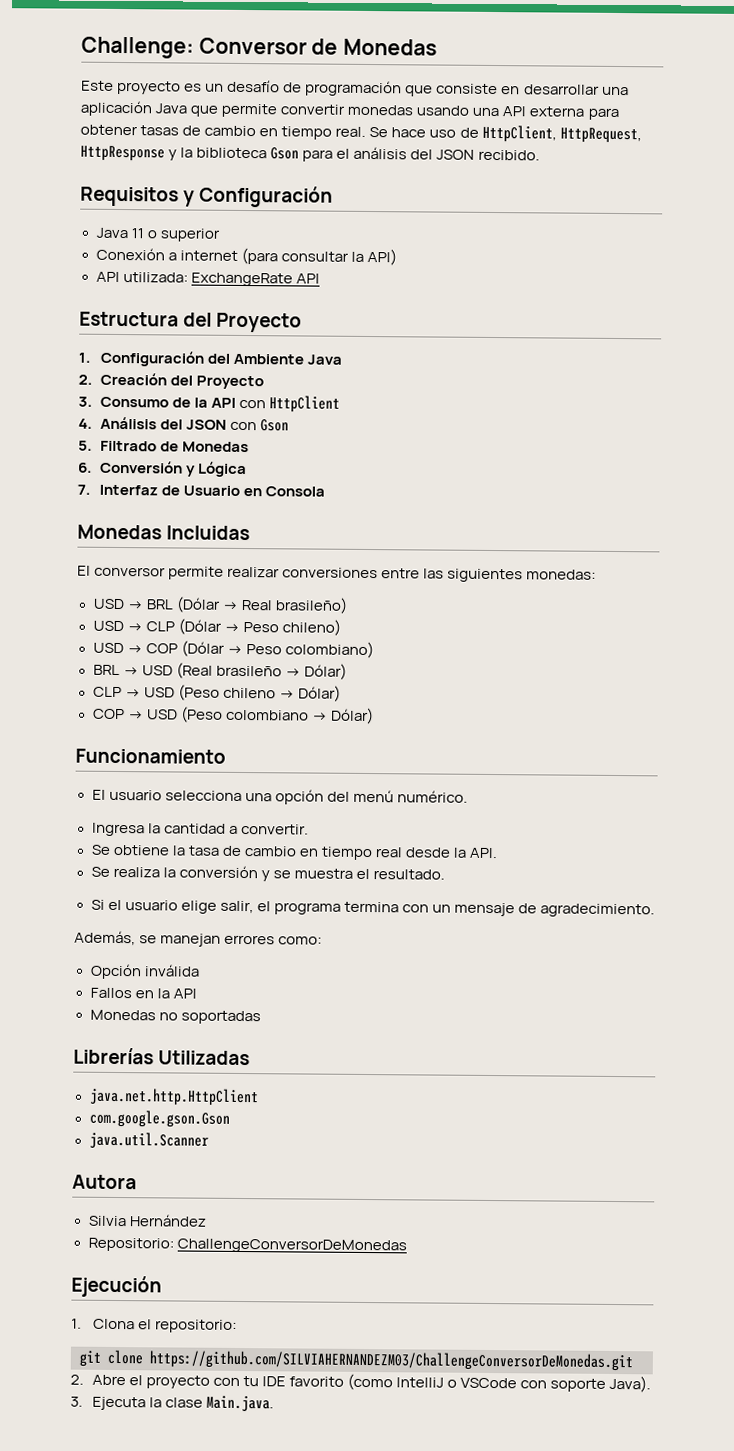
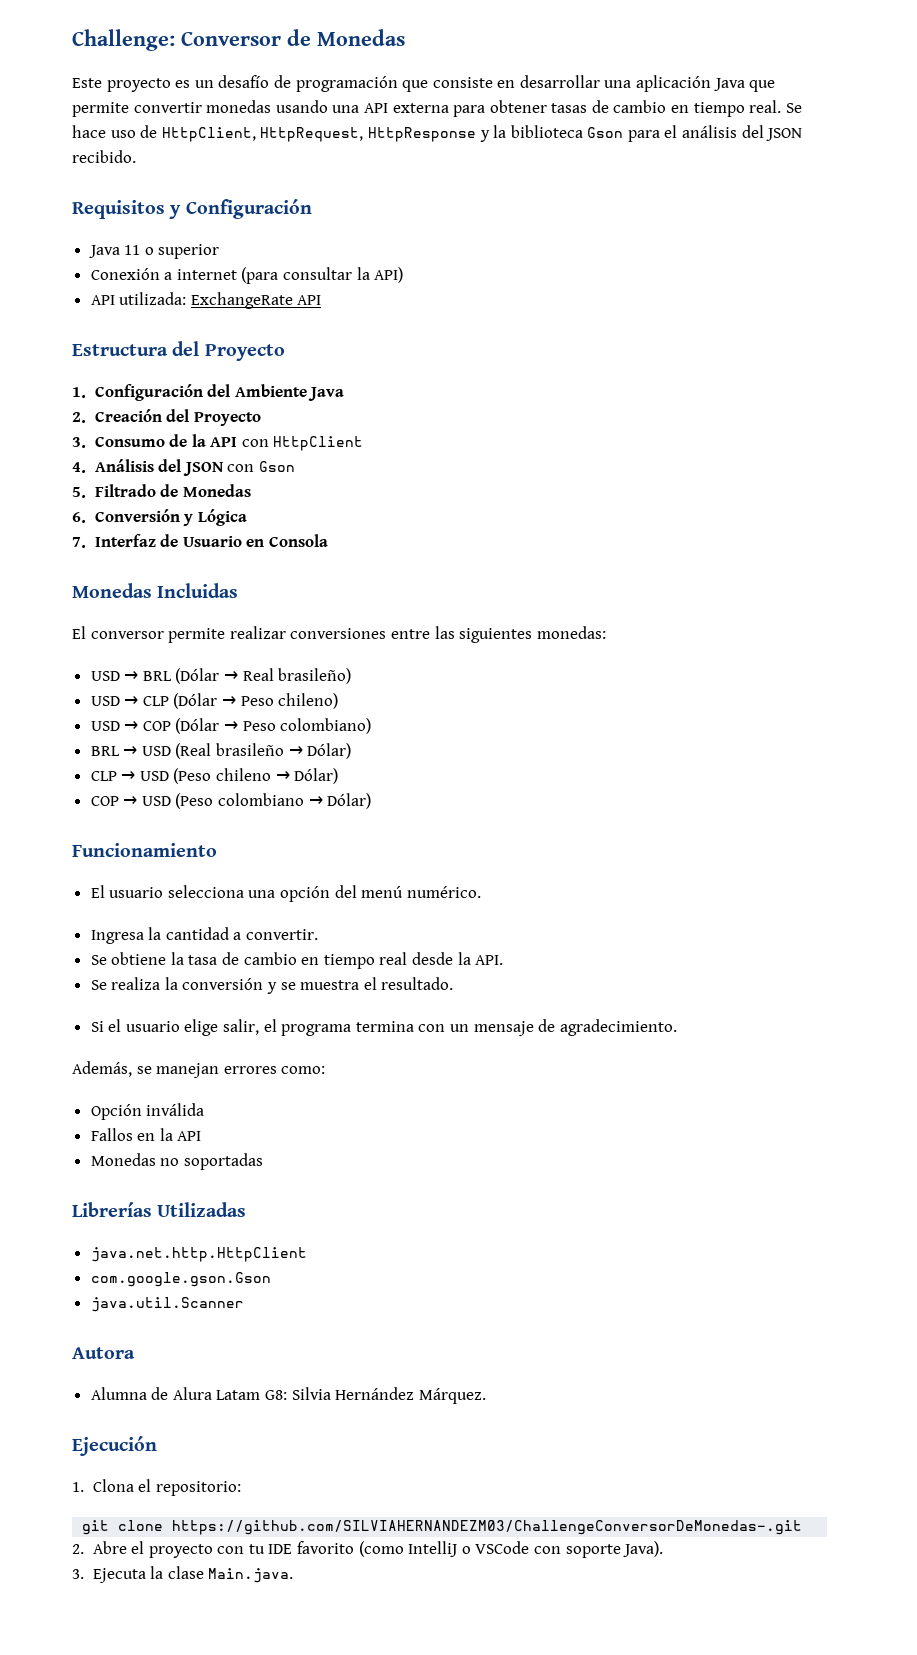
(137, 1182) none -> [90,1387,288,1400] Alumna de Alura Latam G8:
[87,1237,407,1254] // Repositorio: ChallengeConversorDeMonedas -> [418,1388,486,1404] Márquez.
[149,1350,633,1372] https://github.com/SILVIAHERNANDEZM03/ChallengeConversorDeMonedas.git -> [172,1520,803,1535] https://github.com/SILVIAHERNANDEZM03/ChallengeConversorDeMonedas-.git

